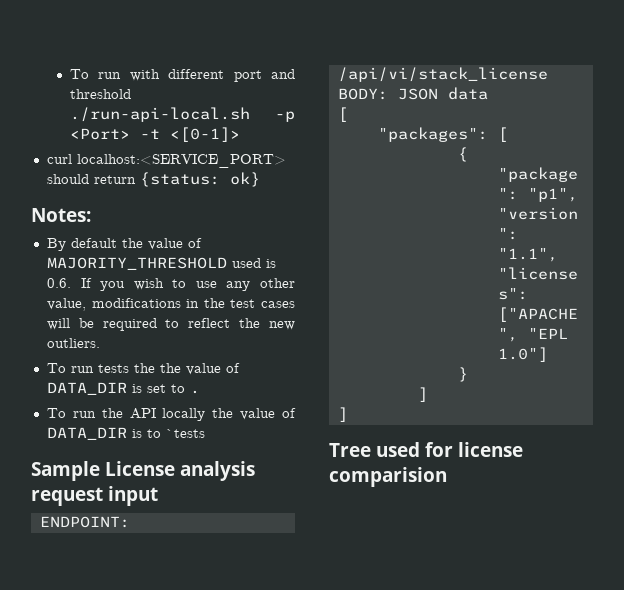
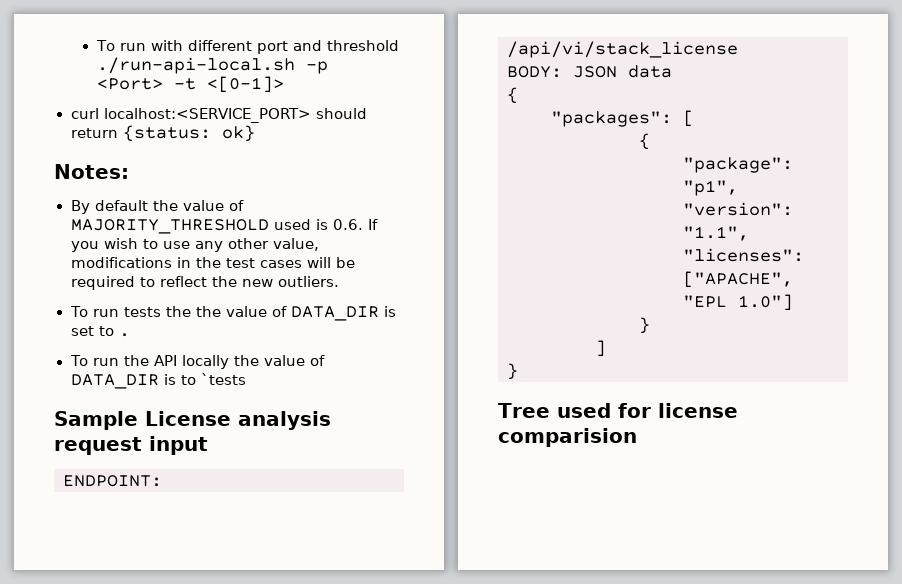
[337,107,348,122] [ -> [507,87,518,104] {
[337,407,348,422] ] -> [507,363,518,380] }

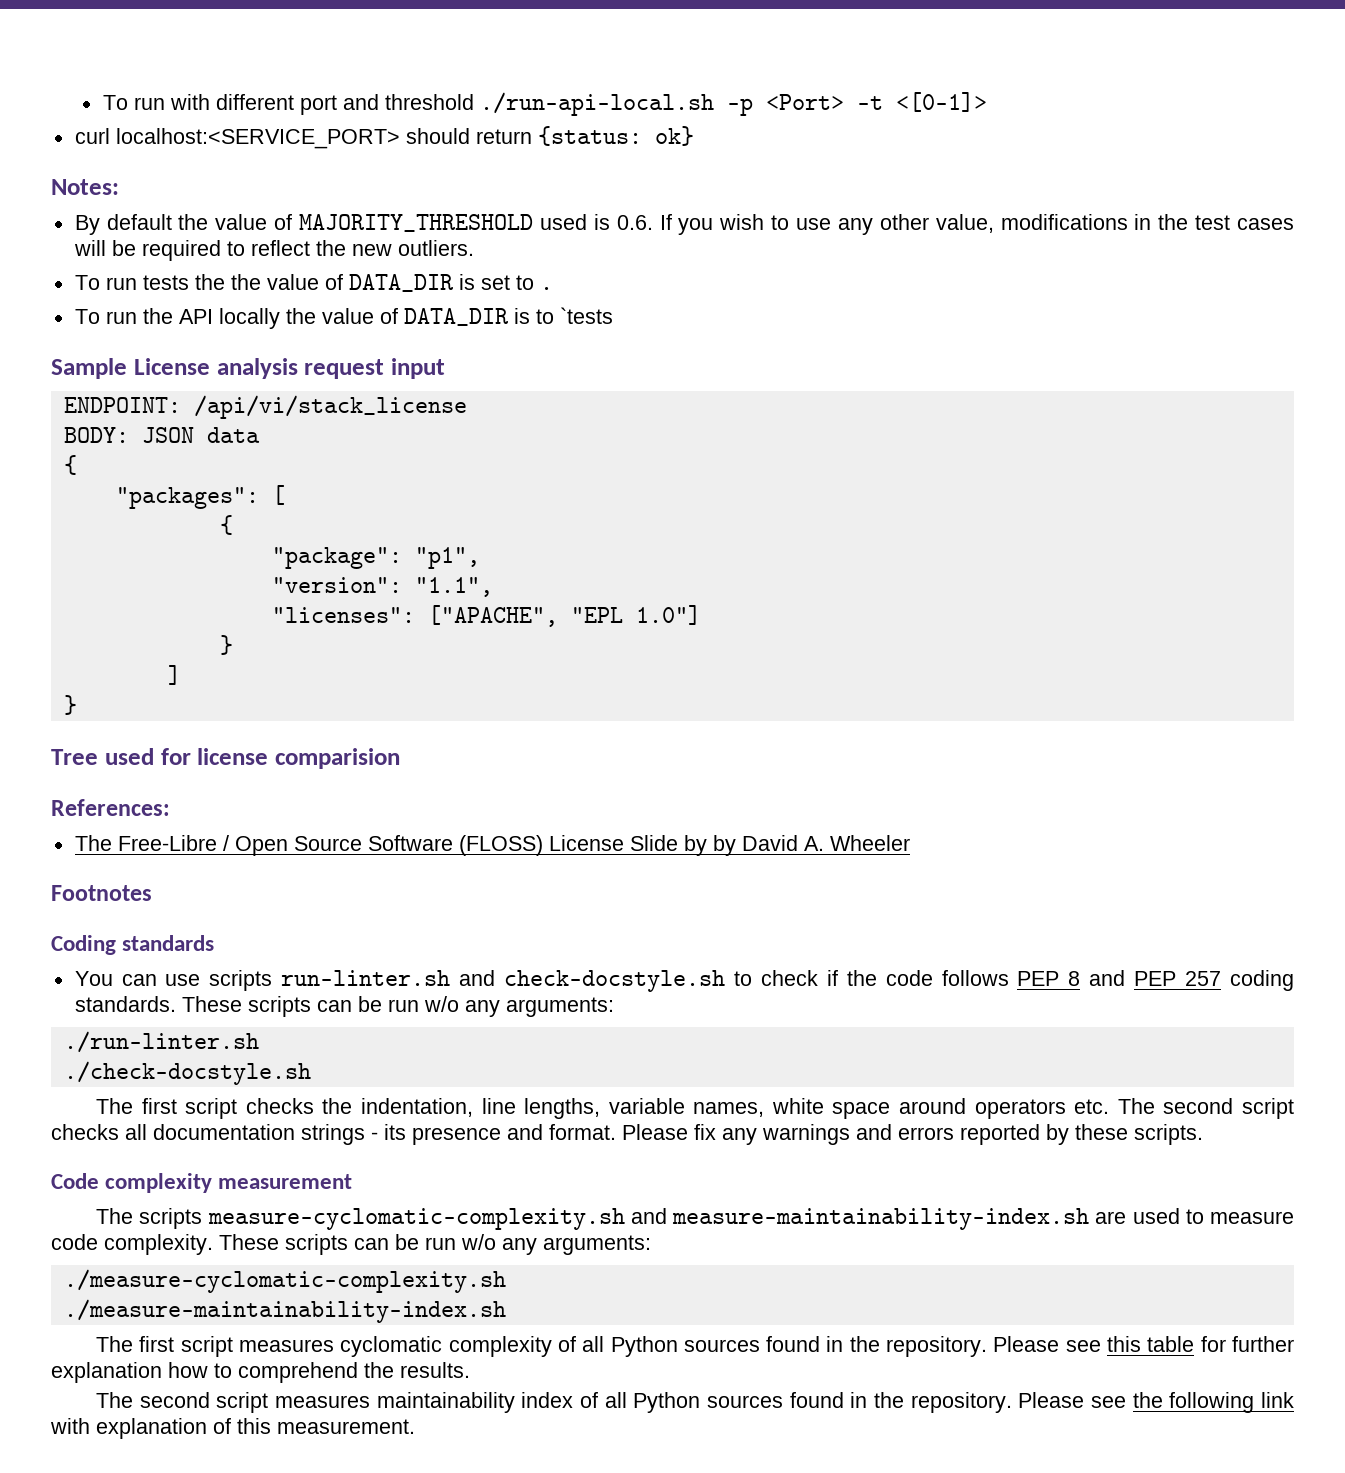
(637, 437) none -> [51,799,170,816] [74,835,910,856] [51,885,152,901] [51,935,215,955] [74,970,1294,992] [74,996,614,1017] [63,1031,259,1053] [63,1061,311,1085] [96,1098,1294,1119] [51,1124,1203,1145] [51,1173,353,1193] [96,1208,1295,1230] [51,1234,651,1255] [63,1269,506,1293] [63,1299,506,1323] [96,1336,1294,1357] [51,1362,470,1383] [96,1392,1294,1413] [50,1418,415,1439] // References: // The Free-Libre / Open Source Software (FLOSS) License Slide by by David A. Wheeler // Footnotes // Coding standards // You can use scripts run-linter.sh and check-docstyle.sh to check if the code follows PEP 8 and PEP 257 coding standards. These scripts can be run w/o any arguments: // ./run-linter.sh // ./check-docstyle.sh // The first script checks the indentation, line lengths, variable names, white space around operators etc. The second script checks all documentation strings - its presence and format. Please fix any warnings and errors reported by these scripts. // Code complexity measurement // The scripts measure-cyclomatic-complexity.sh and measure-maintainability-index.sh are used to measure code complexity. These scripts can be run w/o any arguments: // ./measure-cyclomatic-complexity.sh // ./measure-maintainability-index.sh // The first script measures cyclomatic complexity of all Python sources found in the repository. Please see this table for further explanation how to comprehend the results. // The second script measures maintainability index of all Python sources found in the repository. Please see the following link with explanation of this measurement.

